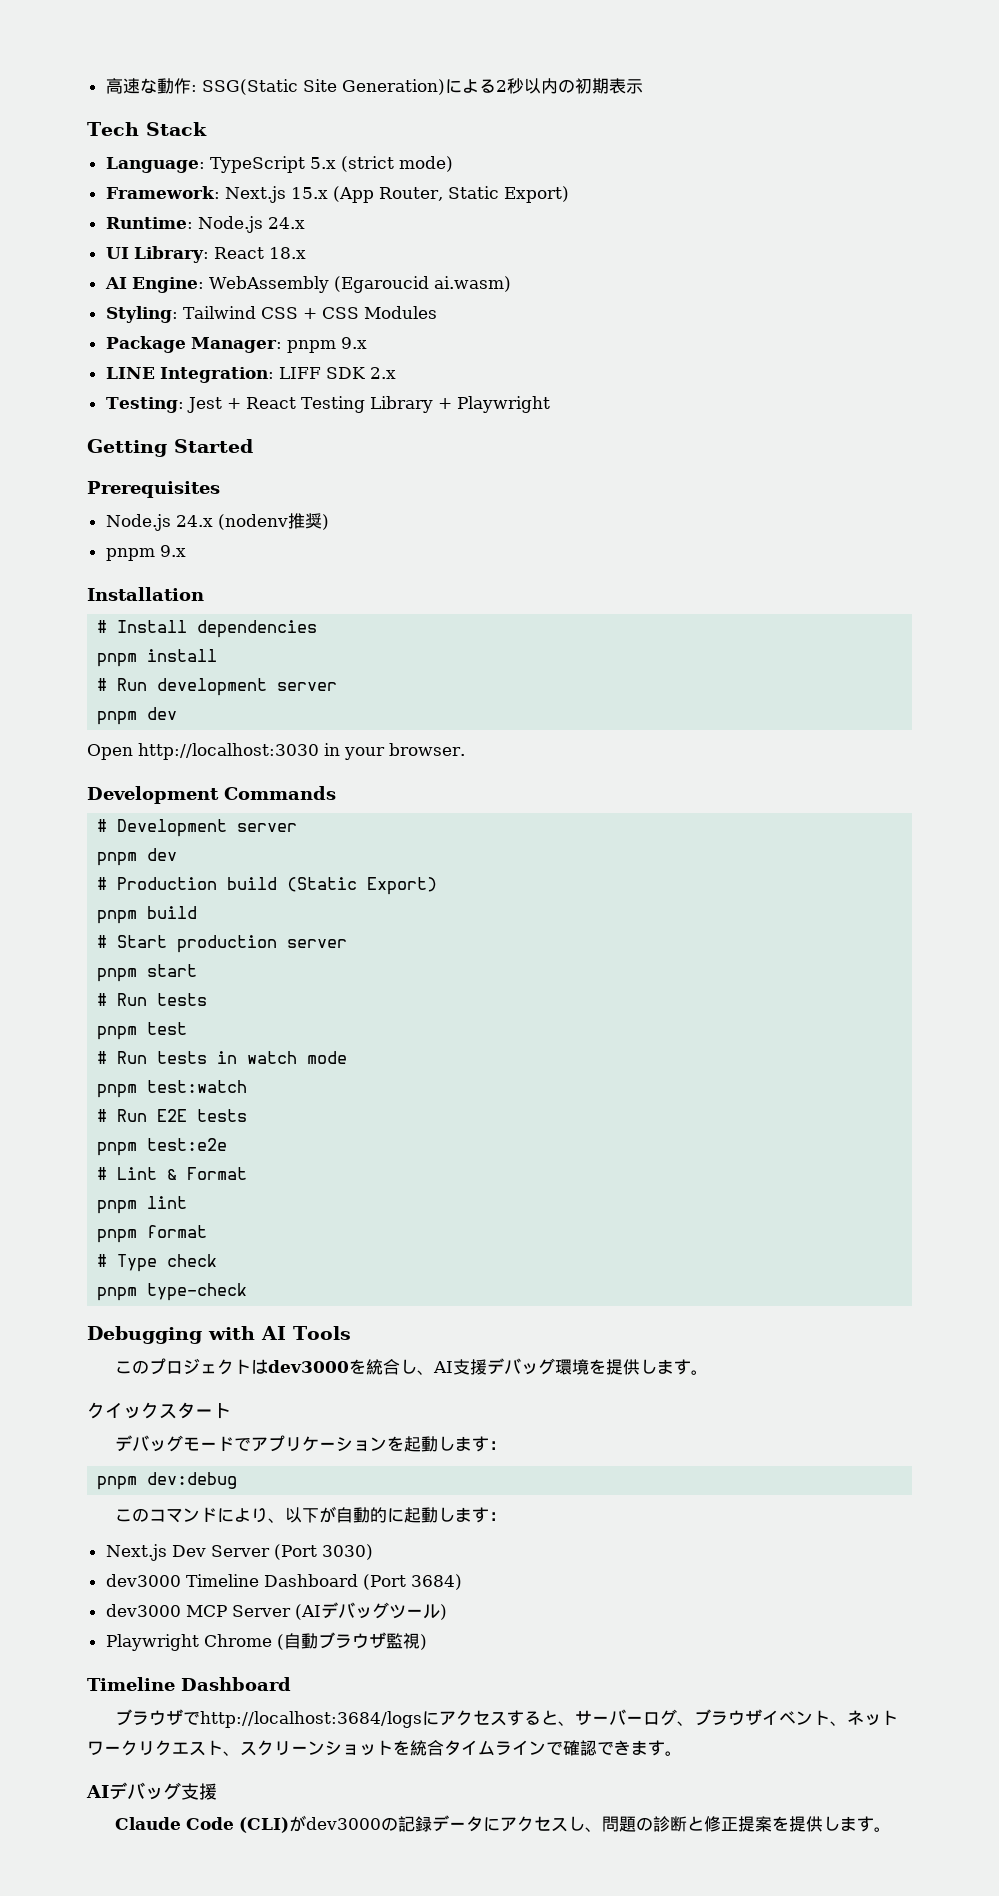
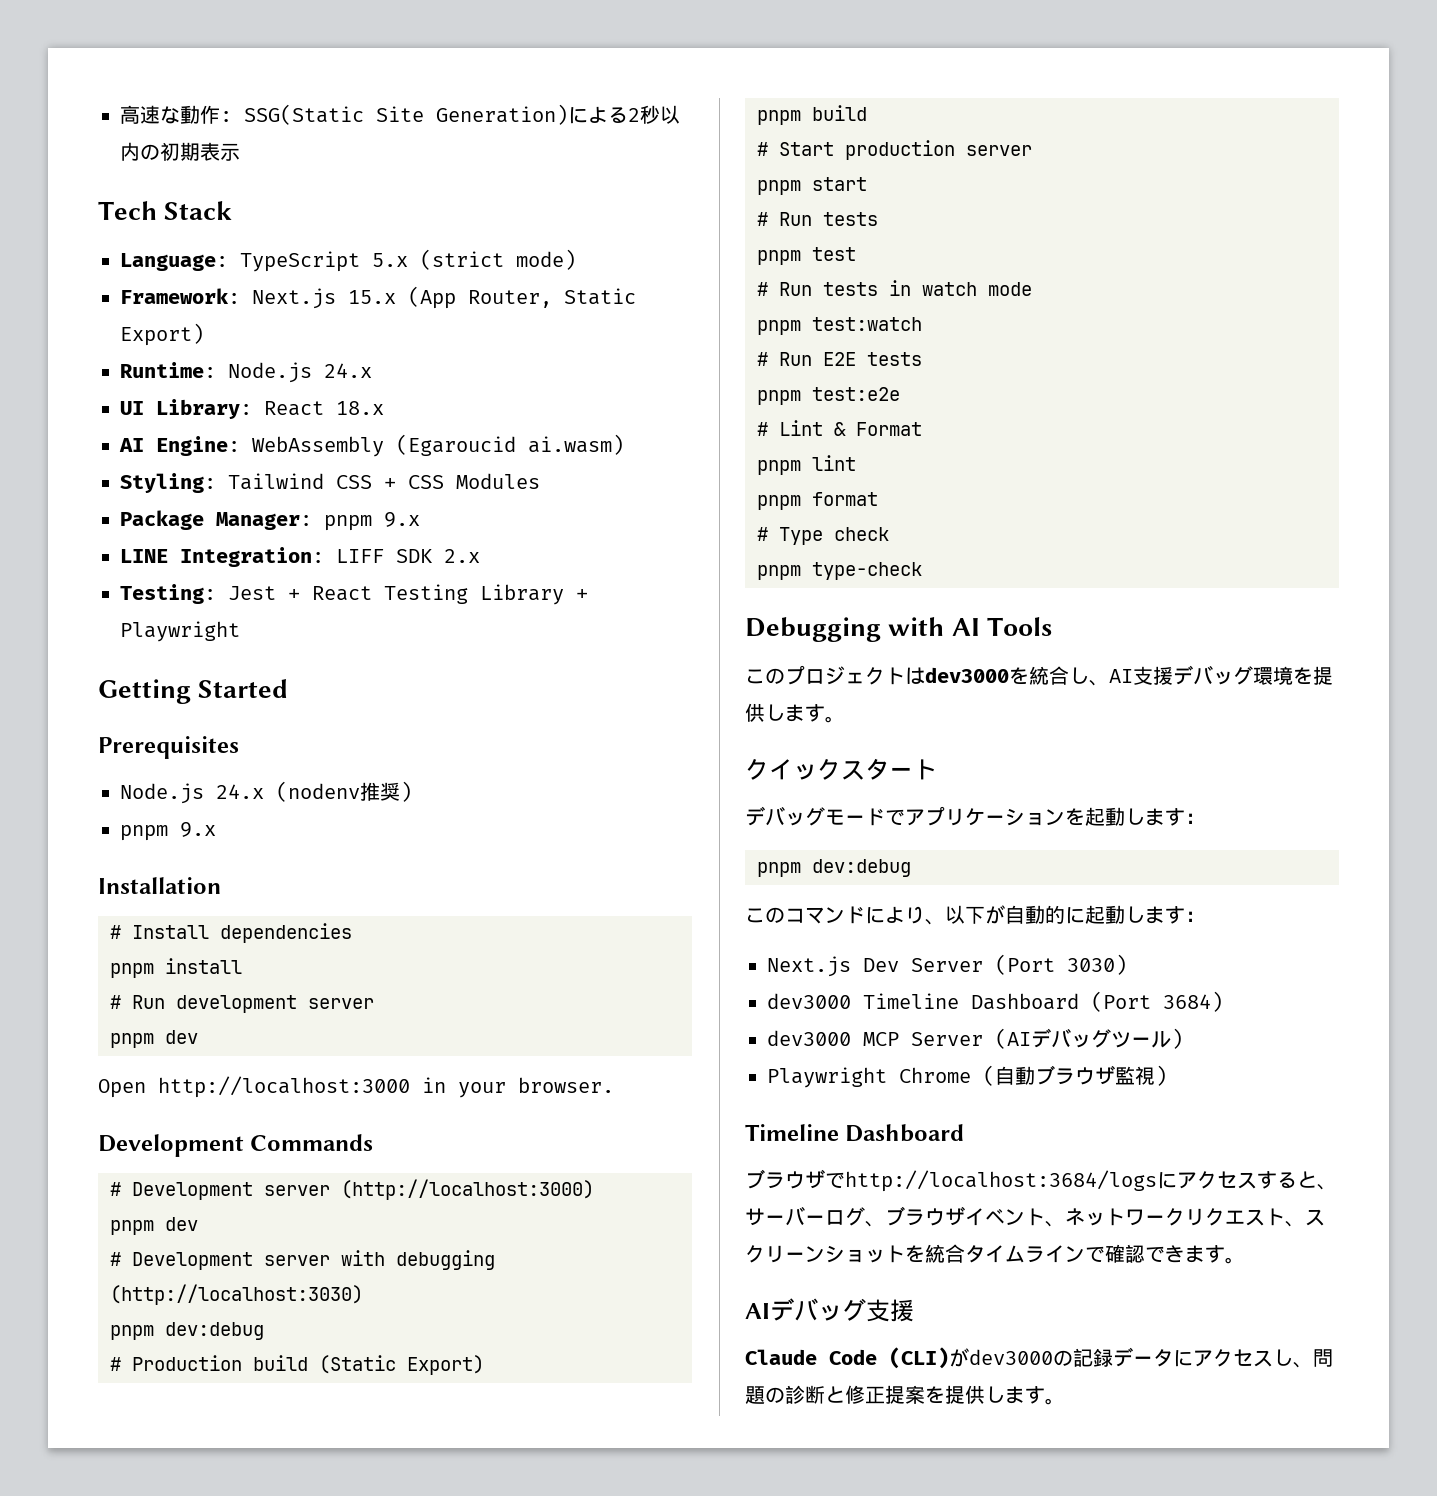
[138,743,319,760] http://localhost:3030 -> [158,1076,410,1098] http://localhost:3000
[97,848,178,866] // pnpm dev -> [341,1179,594,1200] [110,1217,198,1235] [110,1250,495,1270] [110,1284,363,1305] [110,1322,264,1340] (http://localhost:3000) // pnpm dev // # Development server with debugging (http://localhost:3030) // pnpm dev:debug

